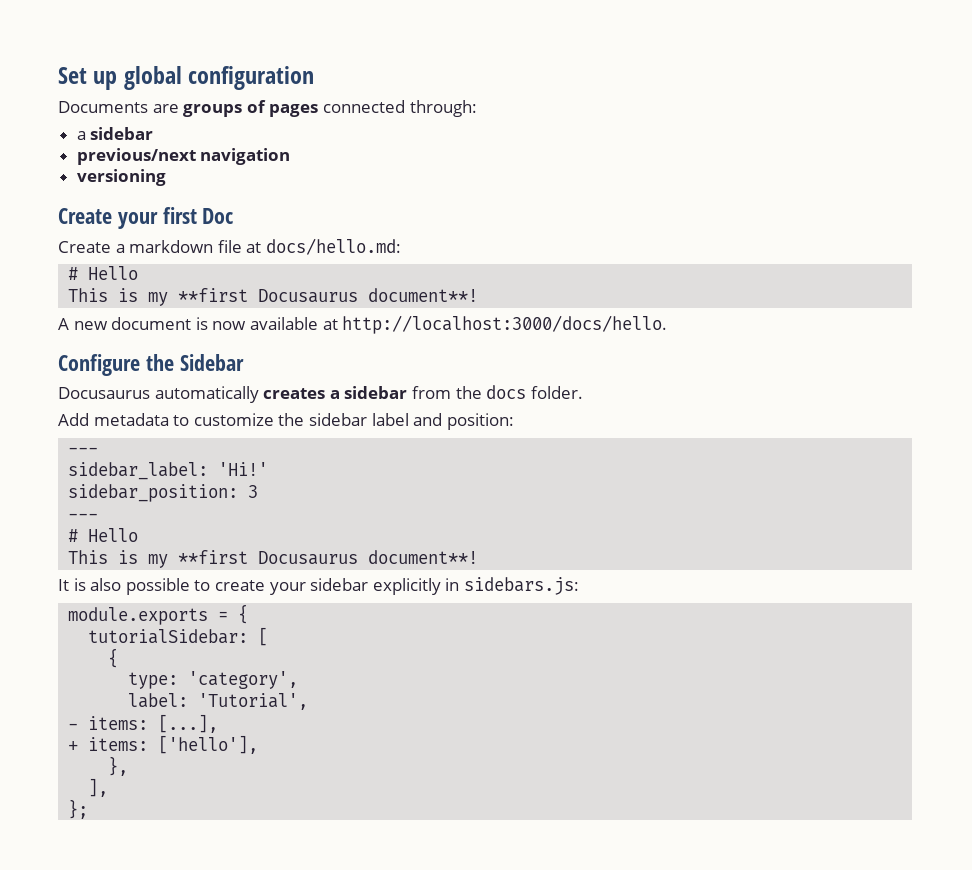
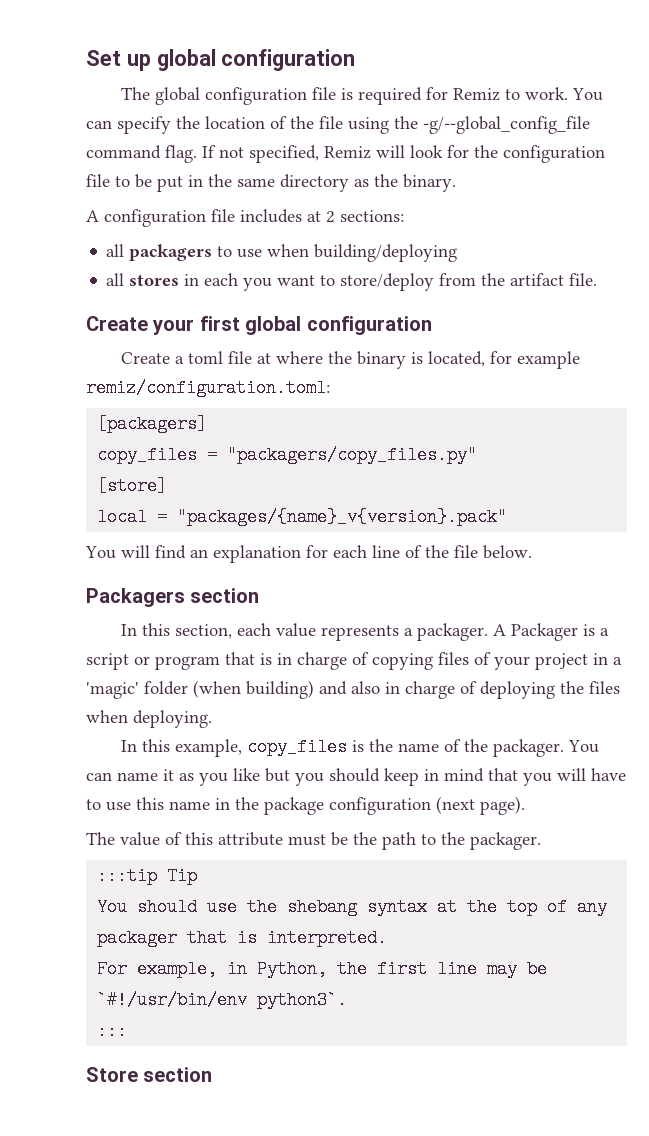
[58,100,477,117] [76,127,154,140] [76,148,291,165] [76,169,166,186] Documents are groups of pages connected through: // a sidebar // previous/next navigation // versioning -> [120,87,603,105] [86,116,590,134] [86,145,605,163] [86,174,456,192] [86,209,404,227] [106,244,458,262] [106,273,598,291] The global configuration file is required for Remiz to work. You can specify the location of the file using the -g/--global_config_file command flag. If not specified, Remiz will look for the configuration file to be put in the same directory as the binary. // A configuration file includes at 2 sections: // all packagers to use when building/deploying // all stores in each you want to store/deploy from the artifact file.
[202,208,234,224] Doc -> [245,316,432,335] global configuration
[129,240,214,253] markdown -> [187,351,223,364] toml
[265,238,401,255] [68,266,139,280] [68,288,479,306] [58,315,668,334] [58,354,244,376] [58,385,583,403] [58,413,514,430] [68,447,99,454] [68,462,269,480] [68,484,259,502] [68,513,99,520] [68,528,139,542] [68,550,479,568] [58,577,579,595] [68,604,249,625] [88,627,269,646] [108,648,119,668] [128,671,299,689] [128,693,309,710] [68,714,219,733] [68,735,259,754] [108,756,129,776] [88,778,109,797] [68,799,89,819] docs/hello.md: // # Hello // This is my **first Docusaurus document**! // A new document is now available at http://localhost:3000/docs/hello. // Configure the Sidebar // Docusaurus automatically creates a sidebar from the docs folder. // Add metadata to customize the sidebar label and position: // --- // sidebar_label: 'Hi!' // sidebar_position: 3 // --- // # Hello // This is my **first Docusaurus document**! // It is also possible to create your sidebar explicitly in sidebars.js: // module.exports = { // tutorialSidebar: [ // { // type: 'category', // label: 'Tutorial', // - items: [...], // + items: ['hello'], // }, // ], // }; -> [275,351,580,369] [86,379,330,397] [97,415,208,433] [97,446,478,464] [97,477,168,495] [97,508,508,526] [85,545,532,563] [86,588,260,607] [120,623,609,641] [86,652,622,670] [86,680,620,699] [86,710,212,728] [120,738,599,757] [86,768,626,786] [86,796,525,815] [86,832,541,850] [97,867,198,885] [97,898,608,916] [97,929,388,947] [97,960,548,978] [97,991,348,1009] [97,1022,128,1040] [86,1067,213,1082] where the binary is located, for example remiz/configuration.toml: // [packagers] // copy_files = "packagers/copy_files.py" // [store] // local = "packages/{name}_v{version}.pack" // You will find an explanation for each line of the file below. // Packagers section // In this section, each value represents a packager. A Packager is a script or program that is in charge of copying files of your project in a 'magic' folder (when building) and also in charge of deploying the files when deploying. // In this example, copy_files is the name of the packager. You can name it as you like but you should keep in mind that you will have to use this name in the package configuration (next page). // The value of this attribute must be the path to the packager. // :::tip Tip // You should use the shebang syntax at the top of any packager that is interpreted. // For example, in Python, the first line may be `#!/usr/bin/env python3`. // ::: // Store section

